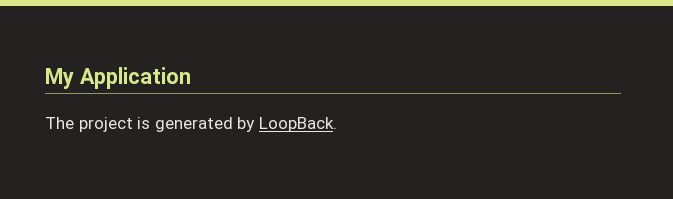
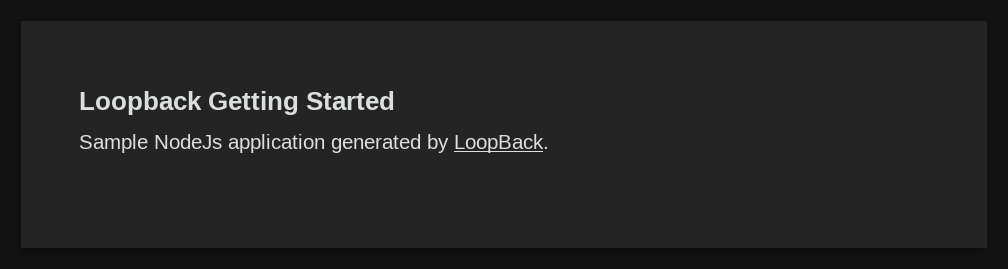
[45,67,191,89] [45,117,151,132] My Application // The project is -> [79,91,396,115] [79,134,325,153] Loopback Getting Started // Sample NodeJs application

